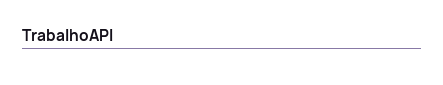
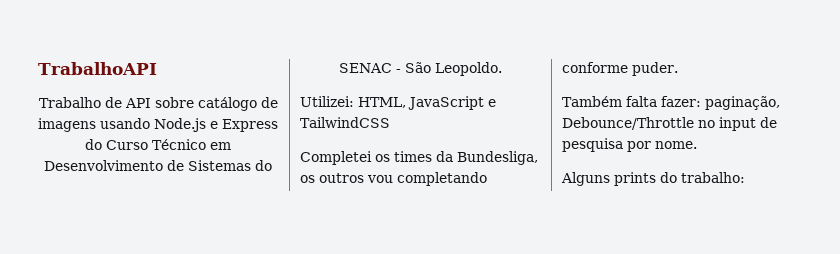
(113, 35) none -> [38,97,278,111] [38,118,278,132] [85,139,231,150] [44,160,272,171] [338,62,502,76] [300,96,496,110] [300,117,390,128] [300,151,538,165] [300,172,487,186] [562,62,678,76] [562,96,780,110] [562,117,777,131] [562,138,697,152] [561,172,745,186] // Trabalho de API sobre catálogo de imagens usando Node.js e Express do Curso Técnico em Desenvolvimento de Sistemas do SENAC - São Leopoldo. // Utilizei: HTML, JavaScript e TailwindCSS // Completei os times da Bundesliga, os outros vou completando conforme puder. // Também falta fazer: paginação, Debounce/Throttle no input de pesquisa por nome. // Alguns prints do trabalho:

